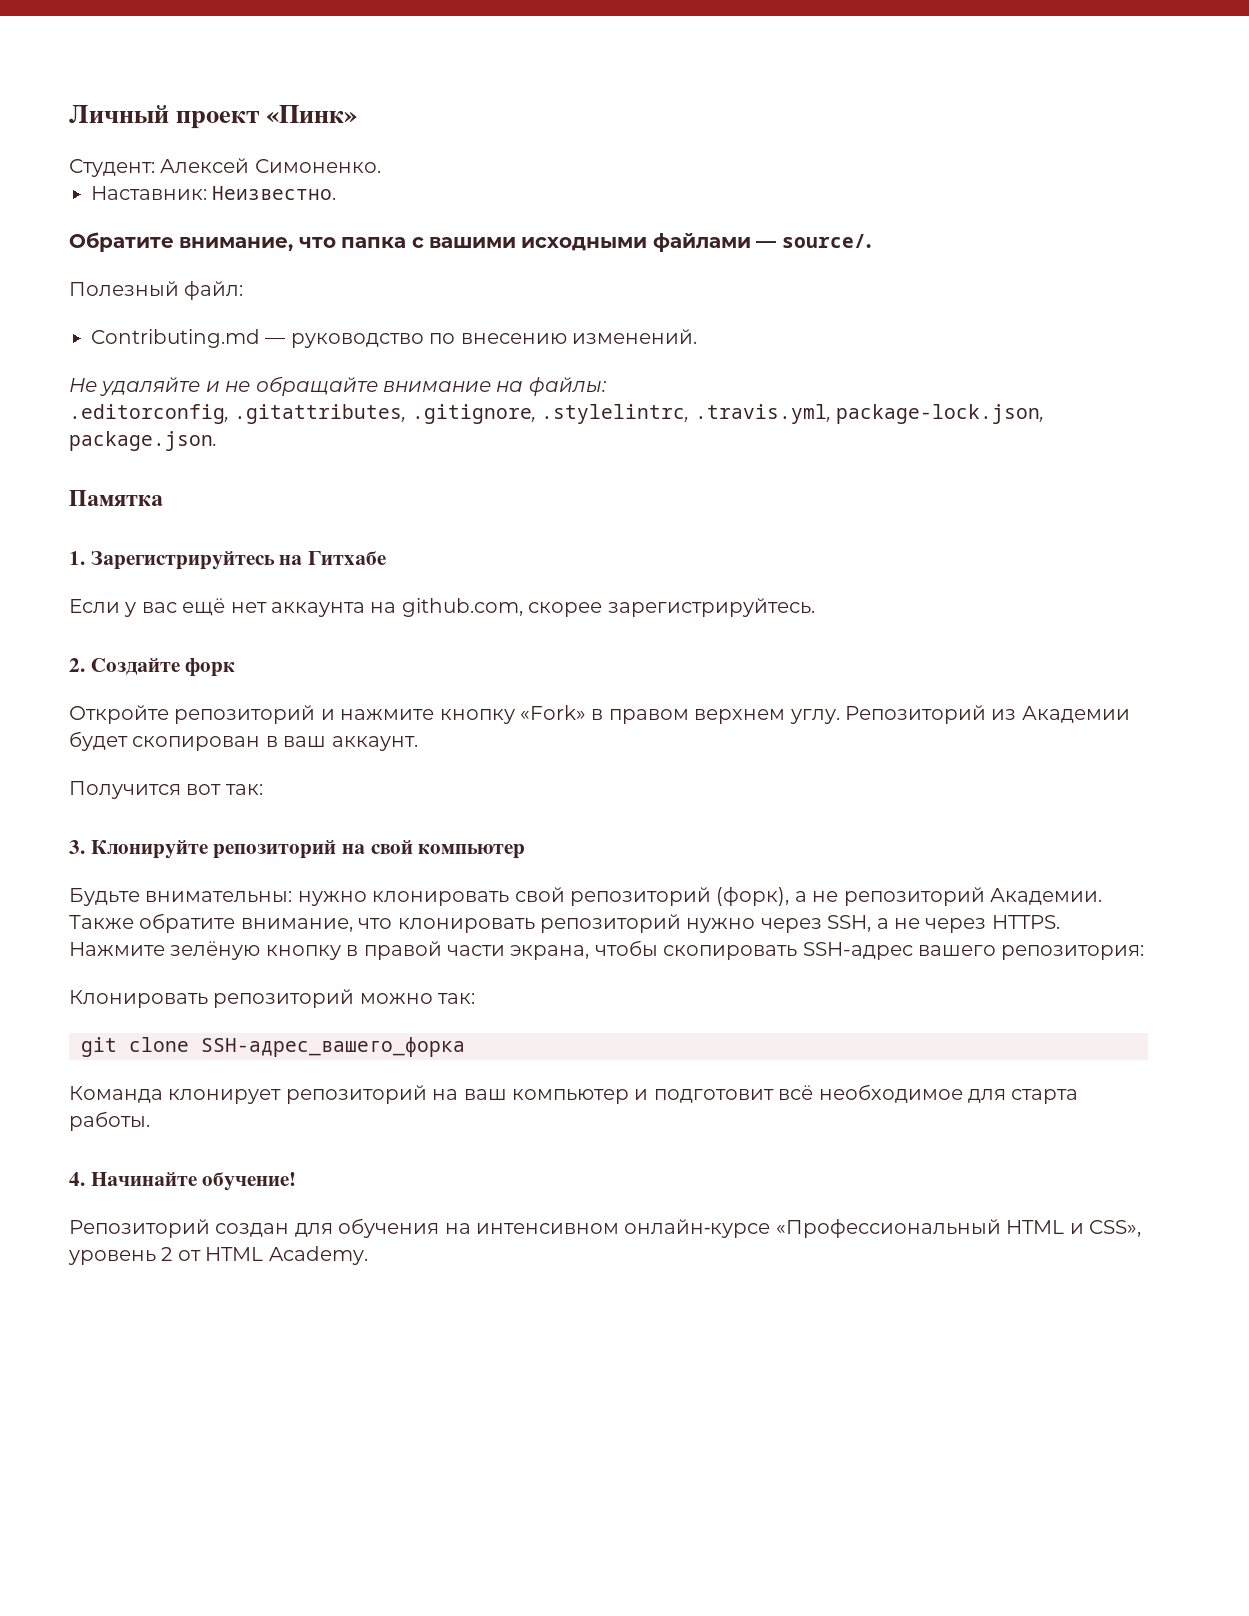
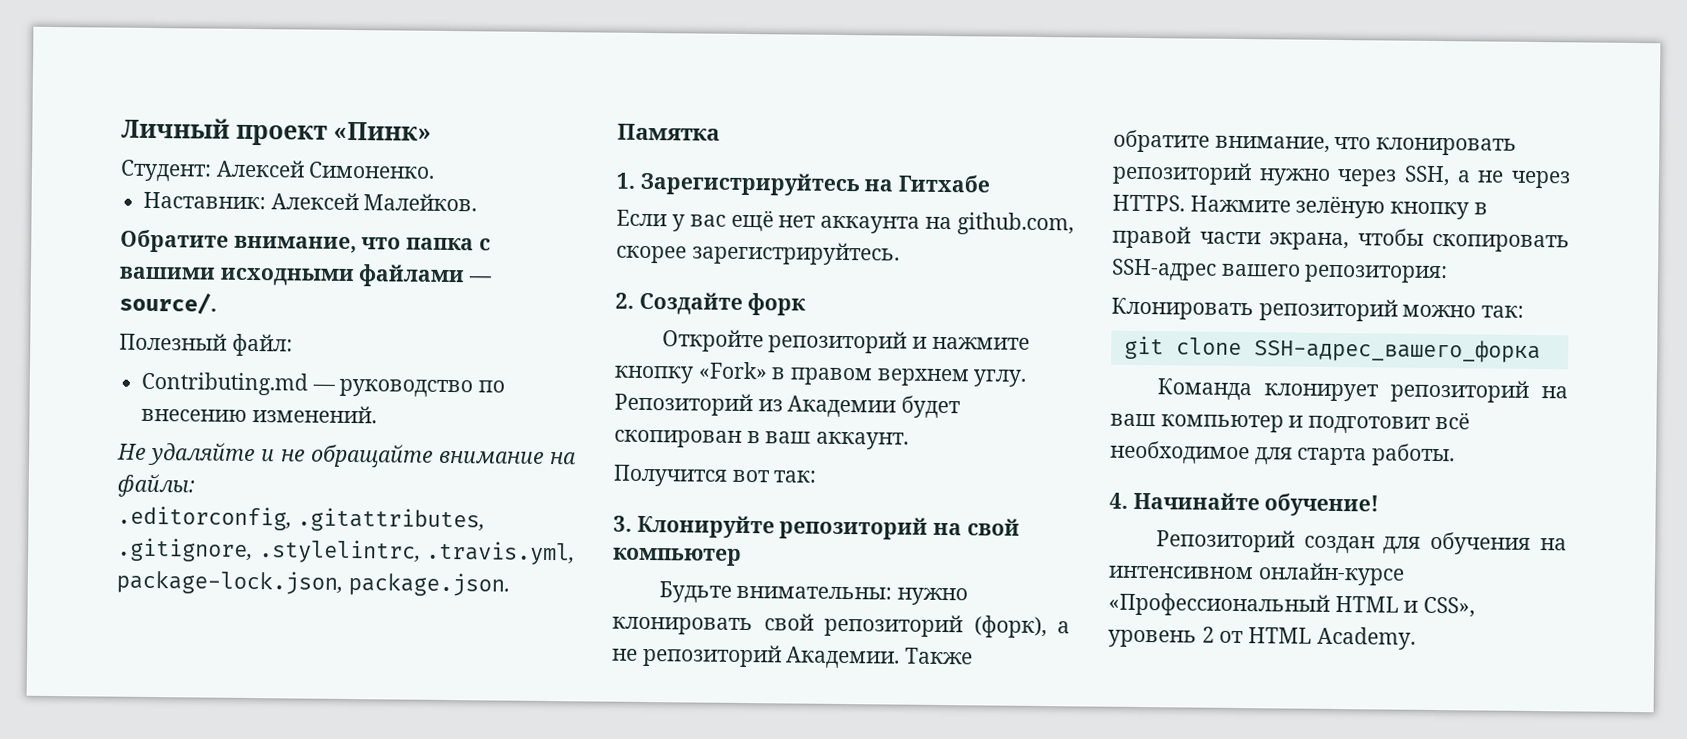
[212,186,337,200] Неизвестно. -> [270,192,478,212] Алексей Малейков.

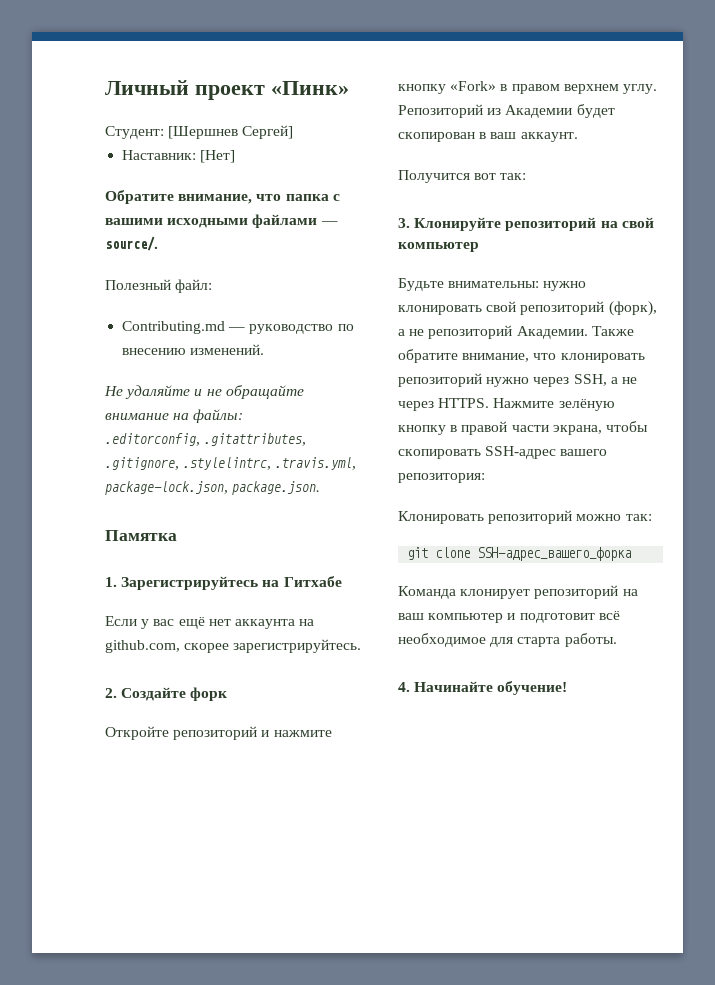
[215,159,436,179] Алексей Симоненко. -> [168,125,294,139] [Шершнев Сергей]
[270,192,478,212] Алексей Малейков. -> [200,150,236,163] [Нет]
[1155,529,1567,555] [1108,562,1405,586] [1108,592,1476,618] [1108,626,1416,650] // Репозиторий создан для обучения на интенсивном онлайн‑курсе «Профессиональный HTML и CSS», уровень 2 от HTML Academy. -> (568, 688) none

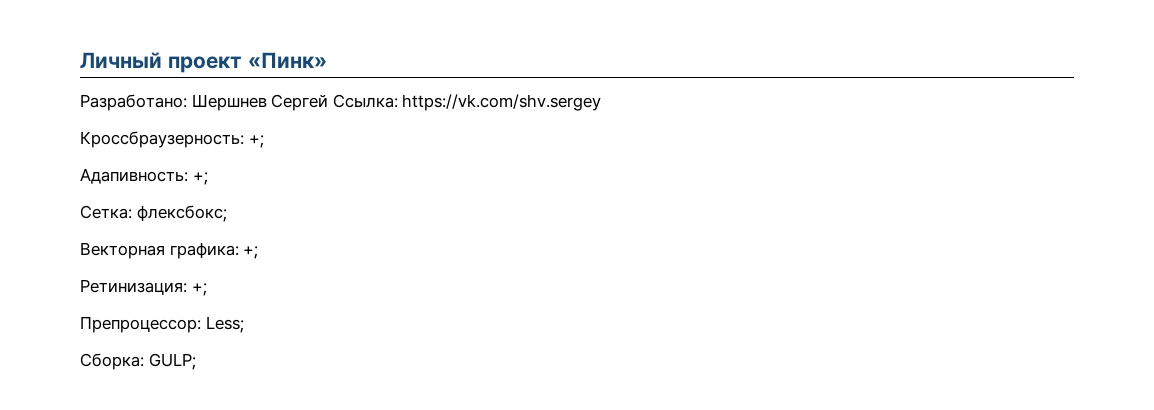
[105,125,294,139] [122,150,236,163] [105,190,340,204] [105,214,338,228] [105,236,158,251] [105,279,213,293] [122,321,354,334] [122,344,265,355] [104,385,304,399] [105,409,244,423] [105,433,307,446] [105,457,357,470] [105,481,321,495] [105,530,177,541] [105,576,342,590] [105,616,315,629] [105,639,362,653] [105,687,228,701] [105,726,332,740] [398,81,657,94] [398,104,615,118] [398,132,578,142] [398,170,527,183] [398,217,654,231] [398,242,479,252] [398,278,587,291] [398,301,657,316] [398,325,634,339] [398,349,645,363] [398,373,637,387] [398,398,615,411] [398,421,648,435] [398,446,608,459] [398,473,485,483] [398,510,652,524] [407,547,632,561] [398,585,638,599] [398,611,620,623] [398,633,617,647] [398,681,568,695] Студент: [Шершнев Сергей] // Наставник: [Нет] // Обратите внимание, что папка с вашими исходными файлами — source/. // Полезный файл: // Contributing.md — руководство по внесению изменений. // Не удаляйте и не обращайте внимание на файлы: // .editorconfig, .gitattributes, .gitignore, .stylelintrc, .travis.yml, package-lock.json, package.json. // Памятка // 1. Зарегистрируйтесь на Гитхабе // Если у вас ещё нет аккаунта на github.com, скорее зарегистрируйтесь. // 2. Создайте форк // Откройте репозиторий и нажмите кнопку «Fork» в правом верхнем углу. Репозиторий из Академии будет скопирован в ваш аккаунт. // Получится вот так: // 3. Клонируйте репозиторий на свой компьютер // Будьте внимательны: нужно клонировать свой репозиторий (форк), а не репозиторий Академии. Также обратите внимание, что клонировать репозиторий нужно через SSH, а не через HTTPS. Нажмите зелёную кнопку в правой части экрана, чтобы скопировать SSH-адрес вашего репозитория: // Клонировать репозиторий можно так: // git clone SSH-адрес_вашего_форка // Команда клонирует репозиторий на ваш компьютер и подготовит всё необходимое для старта работы. // 4. Начинайте обучение! -> [80,94,602,111] [80,131,264,148] [80,168,208,185] [80,205,227,222] [80,242,259,259] [80,279,207,296] [80,316,244,333] [80,353,196,370] Разработано: Шершнев Сергей Ссылка: https://vk.com/shv.sergey // Кроссбраузерность: +; // Адапивность: +; // Сетка: флексбокс; // Векторная графика: +; // Ретинизация: +; // Препроцессор: Less; // Сборка: GULP;

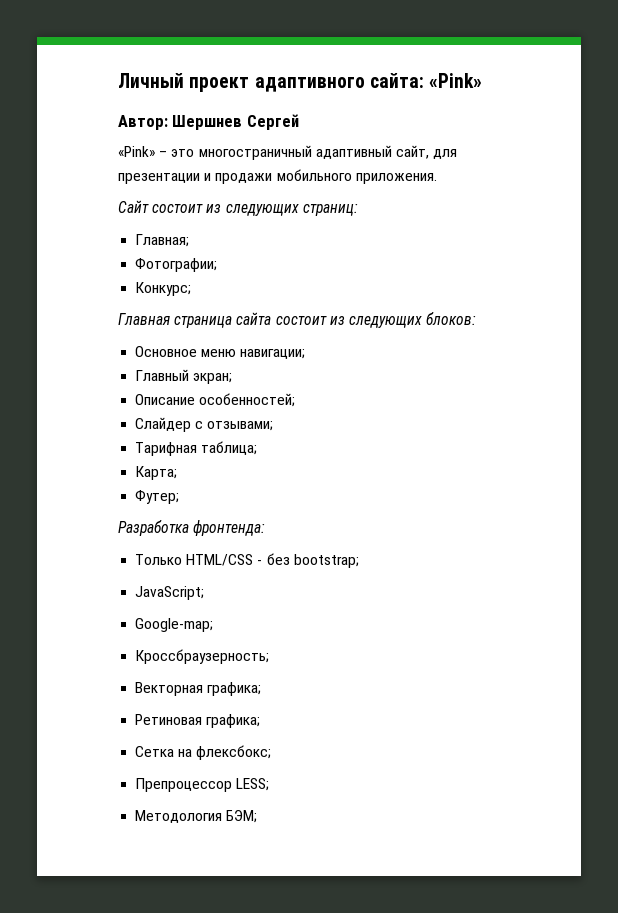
[247,52,327,68] [80,94,602,111] [80,131,264,148] [80,168,208,185] [80,205,227,222] [80,242,259,259] [80,279,207,296] [80,316,244,333] [80,353,196,370] «Пинк» // Разработано: Шершнев Сергей Ссылка: https://vk.com/shv.sergey // Кроссбраузерность: +; // Адапивность: +; // Сетка: флексбокс; // Векторная графика: +; // Ретинизация: +; // Препроцессор: Less; // Сборка: GULP; -> [254,73,483,92] [118,114,299,130] [118,145,458,160] [118,169,437,184] [118,200,358,216] [135,234,190,247] [135,258,218,272] [135,282,192,296] [118,312,477,328] [135,346,306,359] [135,369,233,384] [135,393,296,407] [135,417,274,432] [135,441,258,456] [135,466,178,480] [135,490,180,504] [118,520,266,536] [135,553,359,568] [135,586,205,600] [135,618,214,632] [135,649,270,664] [135,682,262,696] [135,714,261,728] [135,745,272,760] [135,778,270,792] [135,810,258,823] адаптивного сайта: «Pink» // Автор: Шершнев Сергей // «Pink» – это многостраничный адаптивный сайт, для презентации и продажи мобильного приложения. // Сайт состоит из следующих страниц: // Главная; // Фотографии; // Конкурс; // Главная страница сайта состоит из следующих блоков: // Основное меню навигации; // Главный экран; // Описание особенностей; // Слайдер с отзывами; // Тарифная таблица; // Карта; // Футер; // Разработка фронтенда: // Только HTML/CSS - без bootstrap; // JavaScript; // Google-map; // Кроссбраузерность; // Векторная графика; // Ретиновая графика; // Сетка на флексбокс; // Препроцессор LESS; // Методология БЭМ;

